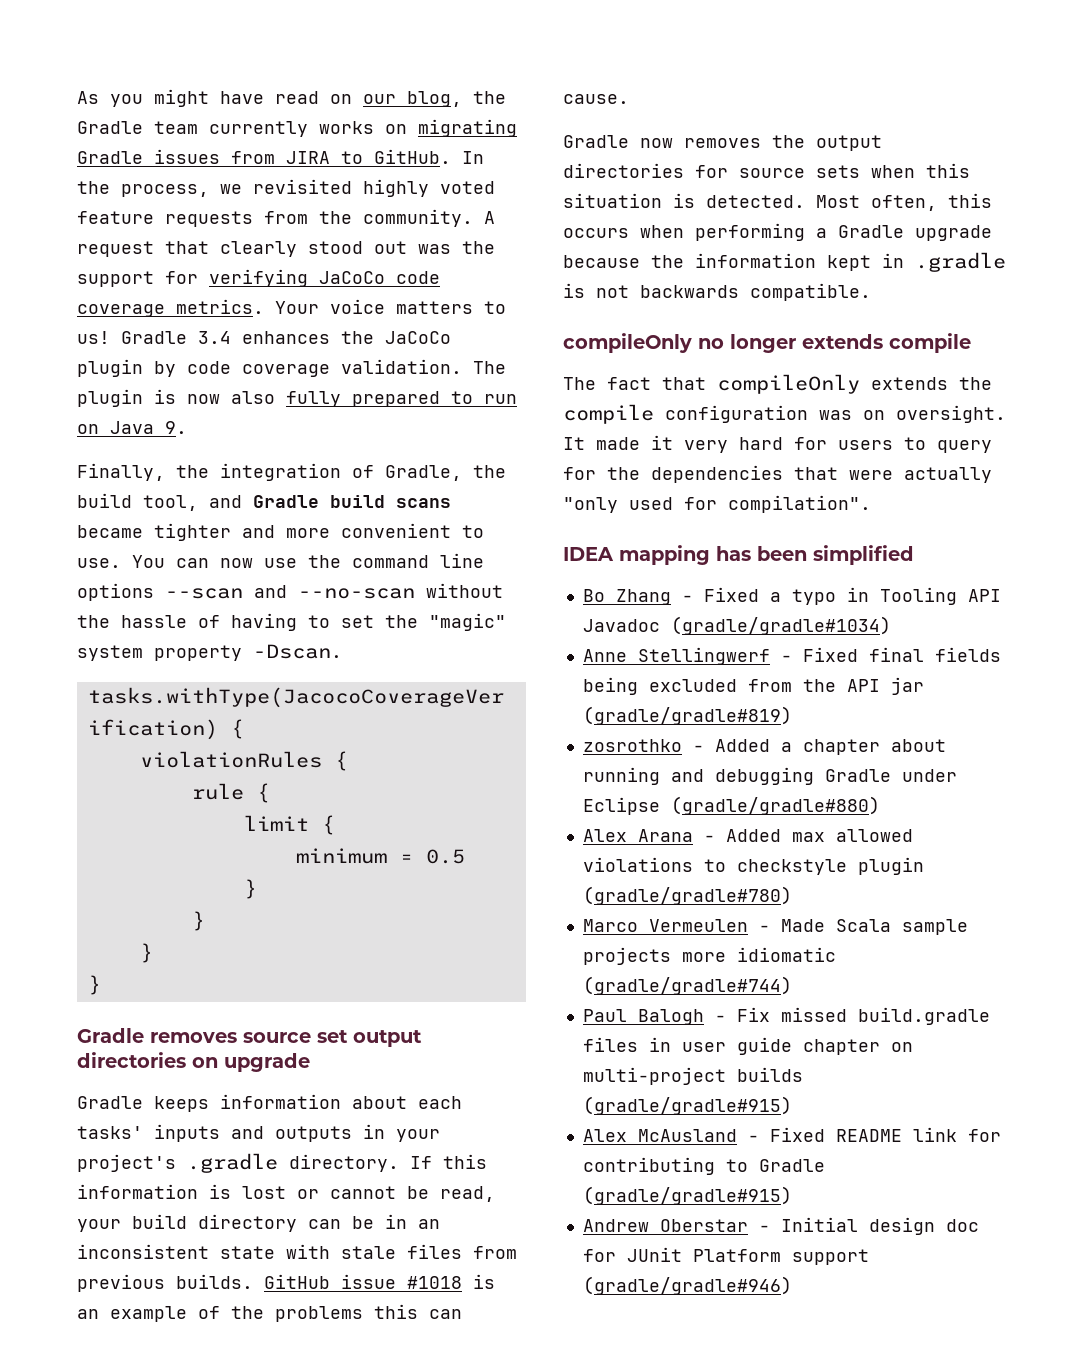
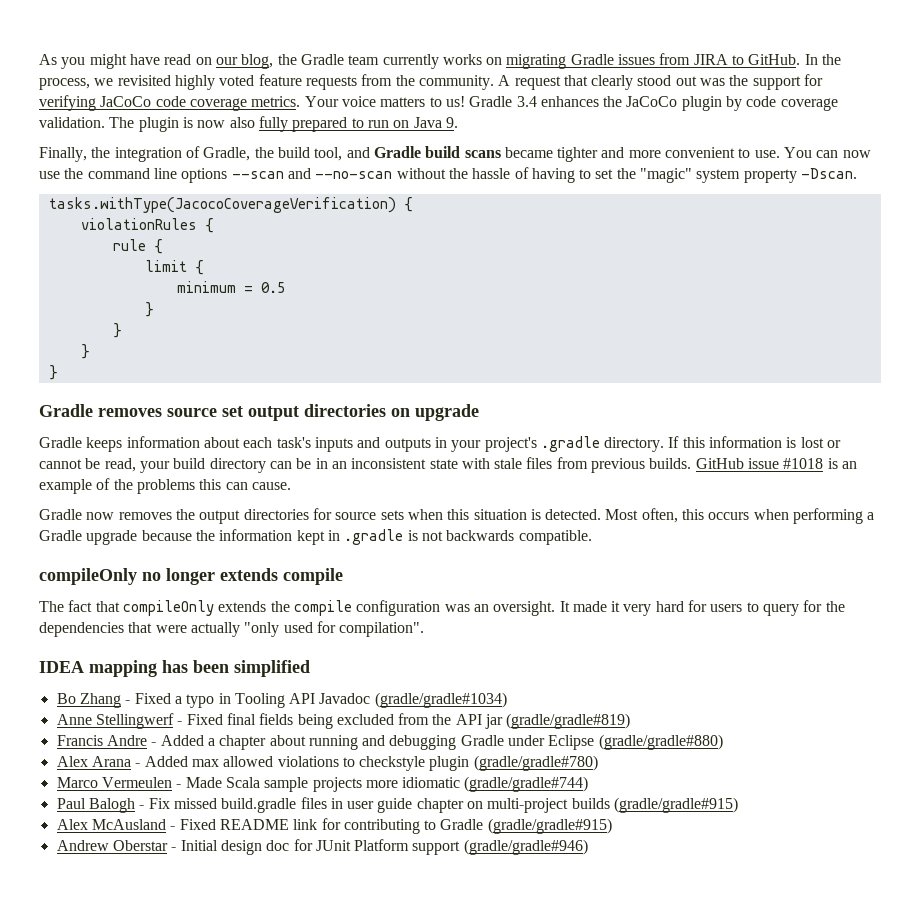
[77,1126,143,1139] tasks' -> [276,437,311,448] task's
[863,410,885,420] on -> [473,604,489,612] an
[582,739,682,752] zosrothko -> [56,735,147,746] Francis Andre

